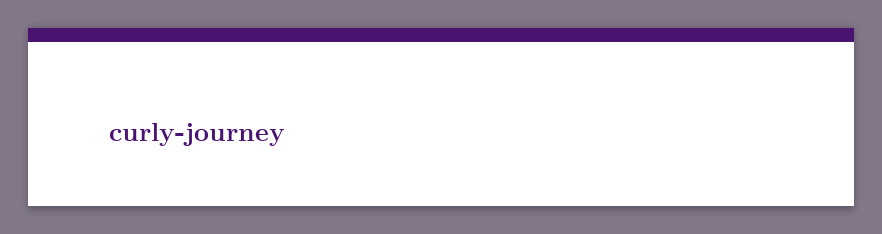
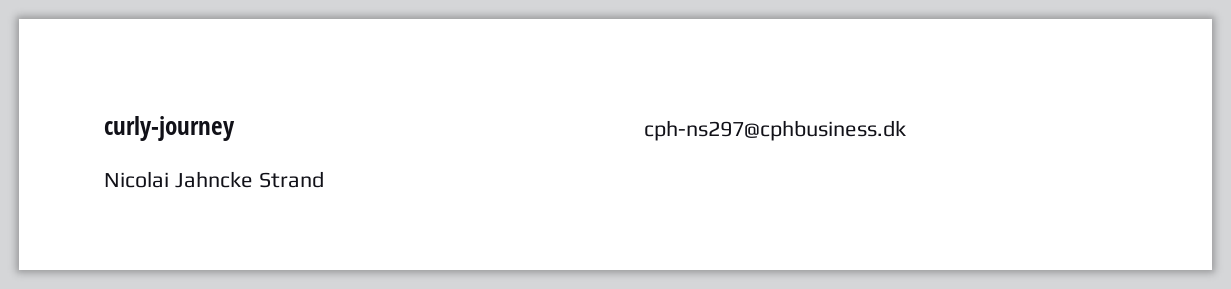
(285, 134) none -> [104,171,324,188] [644,120,906,141] // Nicolai Jahncke Strand cph-ns297@cphbusiness.dk

